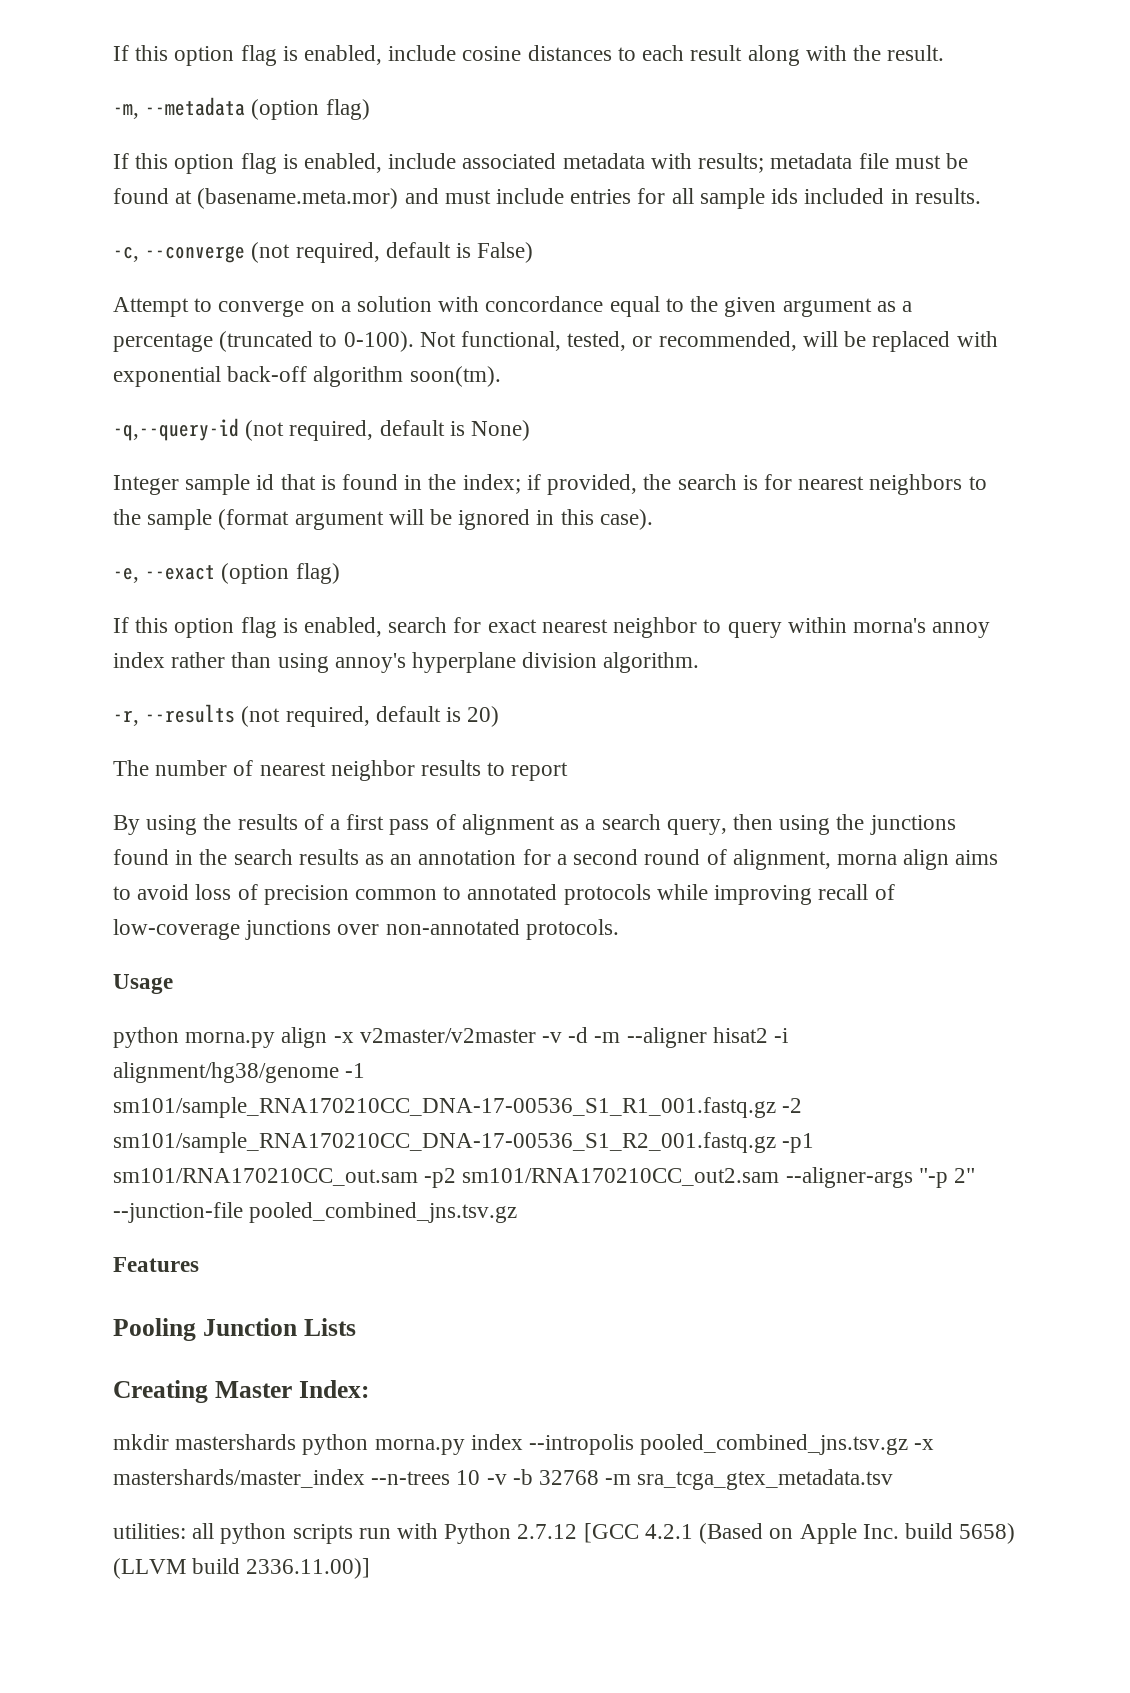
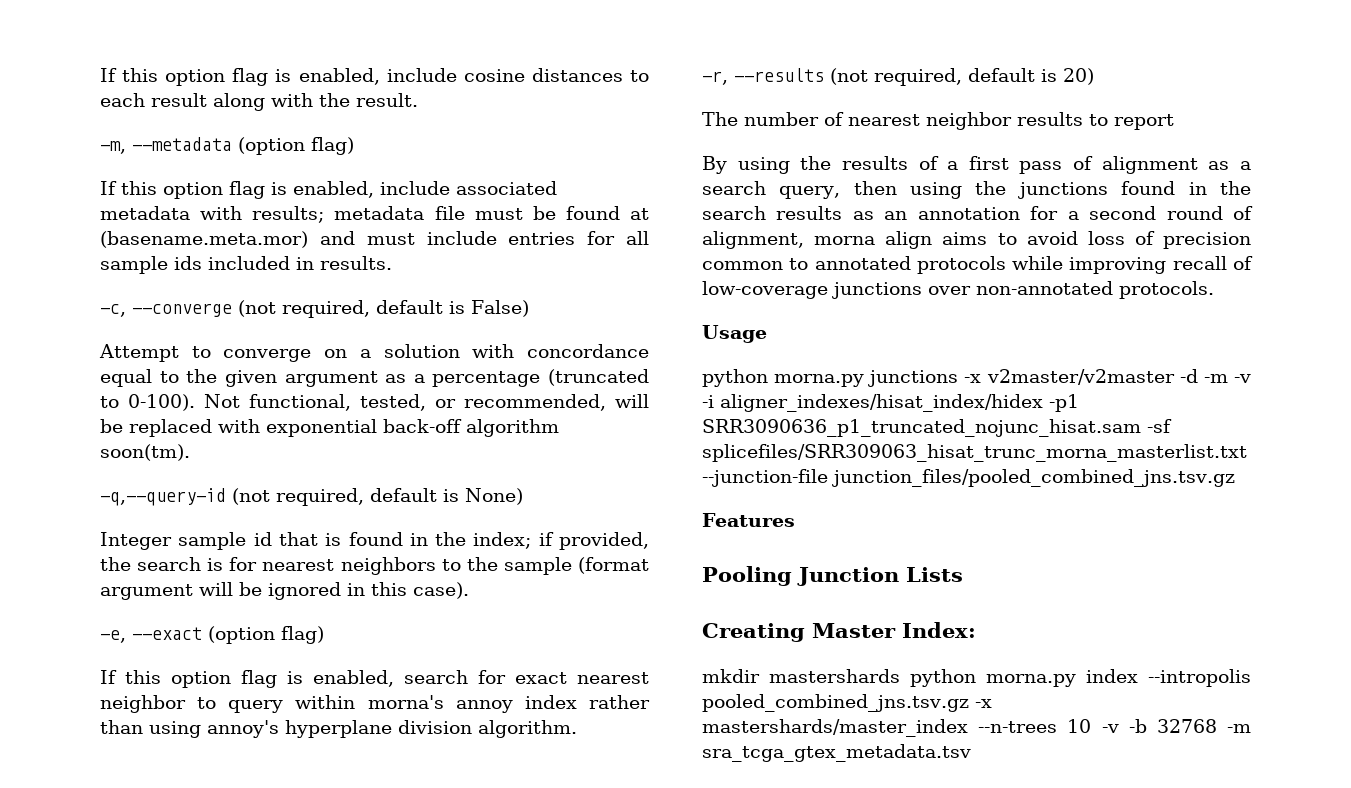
[281,1027,328,1048] align -> [868,370,959,387] junctions
[542,1032,563,1043] -v -> (1175, 377) none
[626,1027,789,1048] [113,1062,366,1083] [113,1097,803,1118] [113,1132,815,1153] [113,1167,976,1188] [113,1202,518,1223] --aligner hisat2 -i alignment/hg38/genome -1 sm101/sample_RNA170210CC_DNA-17-00536_S1_R1_001.fastq.gz -2 sm101/sample_RNA170210CC_DNA-17-00536_S1_R2_001.fastq.gz -p1 sm101/RNA170210CC_out.sam -p2 sm101/RNA170210CC_out2.sam --aligner-args "-p 2" --junction-file pooled_combined_jns.tsv.gz -> [1234,374,1251,383] [702,394,1079,412] [702,419,1172,437] [702,444,1247,462] [702,469,1235,487] -v -i aligner_indexes/hisat_index/hidex -p1 SRR3090636_p1_truncated_nojunc_hisat.sam -sf splicefiles/SRR309063_hisat_trunc_morna_masterlist.txt --junction-file junction_files/pooled_combined_jns.tsv.gz
[113,1523,1016,1544] [113,1558,371,1579] // utilities: all python scripts run with Python 2.7.12 [GCC 4.2.1 (Based on Apple Inc. build 5658) (LLVM build 2336.11.00)] -> (971, 753) none

